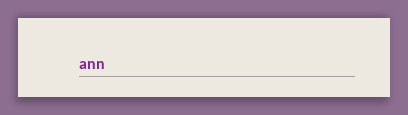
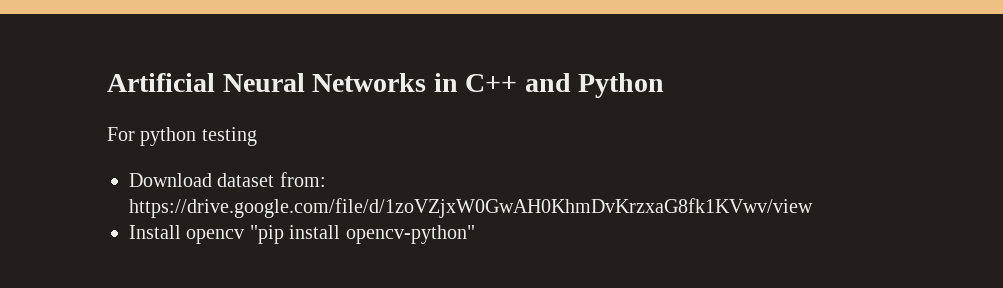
[79,61,105,69] ann -> [107,73,665,98] [107,127,257,146] [129,172,326,187] [129,198,813,218] [129,225,475,244] Artificial Neural Networks in C++ and Python // For python testing // Download dataset from: https://drive.google.com/file/d/1zoVZjxW0GwAH0KhmDvKrzxaG8fk1KVwv/view // Install opencv "pip install opencv-python"

